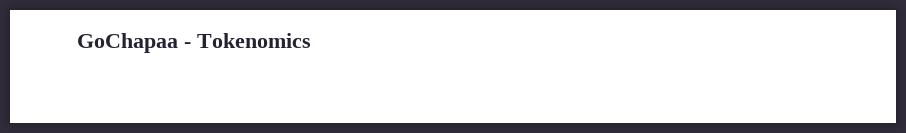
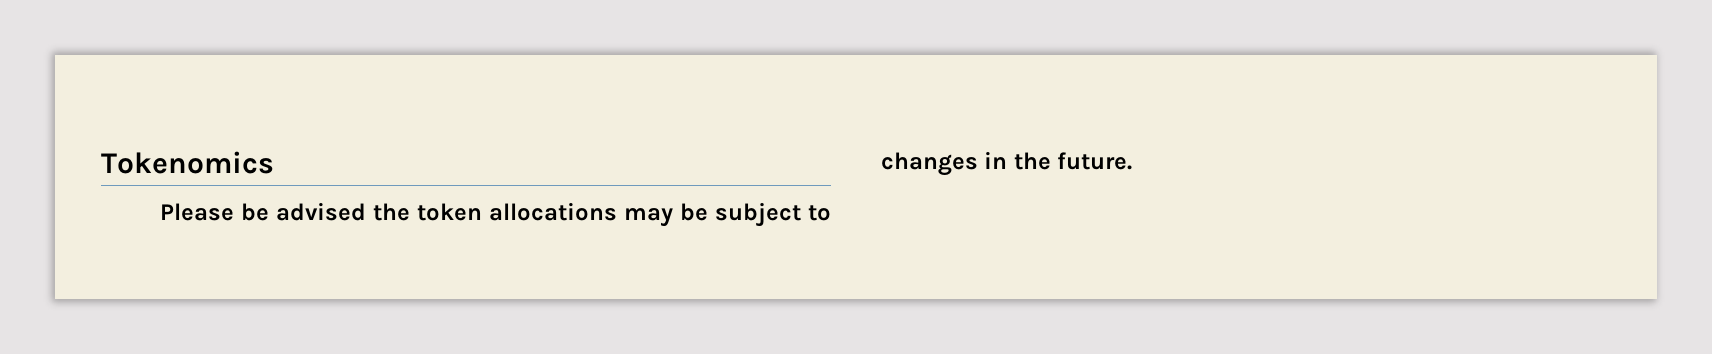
[77,33,191,53] GoChapaa - -> (101, 162) none
(311, 40) none -> [159,202,831,227] [881,151,1133,176] // Please be advised the token allocations may be subject to changes in the future.

